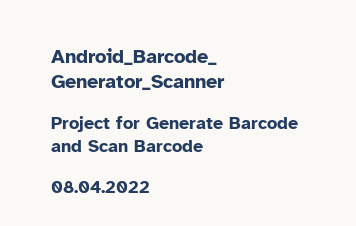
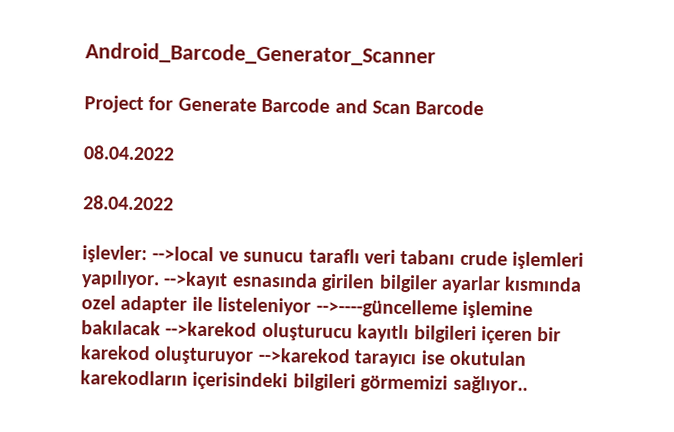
(150, 187) none -> [83,195,174,211] [82,245,585,270] [81,270,583,294] [81,295,533,319] [81,320,562,344] [80,345,526,368] [80,370,528,394] // 28.04.2022 // işlevler: -->local ve sunucu taraflı veri tabanı crude işlemleri yapılıyor. -->kayıt esnasında girilen bilgiler ayarlar kısmında ozel adapter ile listeleniyor -->----güncelleme işlemine bakılacak -->karekod oluşturucu kayıtlı bilgileri içeren bir karekod oluşturuyor -->karekod tarayıcı ise okutulan karekodların içerisindeki bilgileri görmemizi sağlıyor..

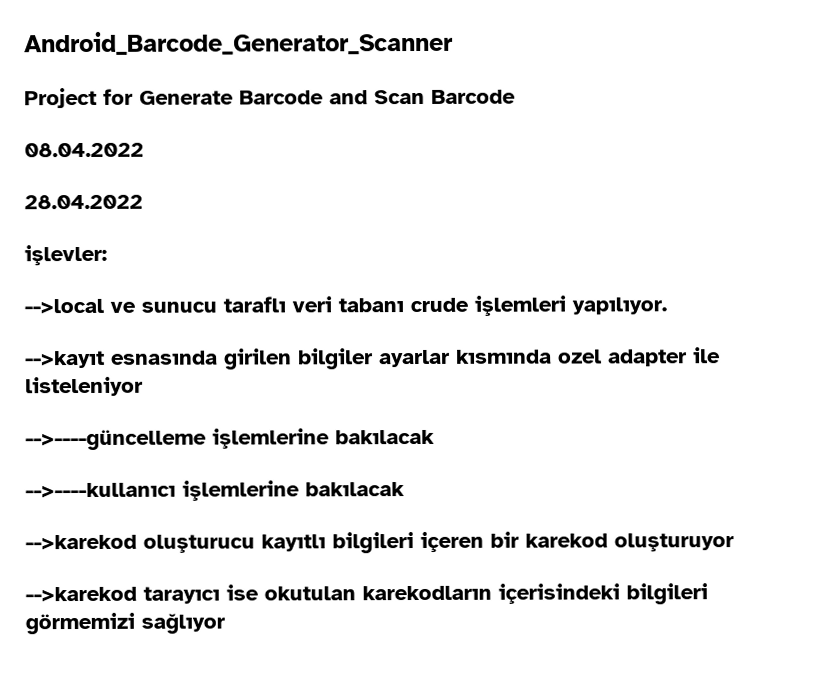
(148, 254) none -> (107, 255) //
(160, 279) none -> (667, 306) //
[315,298,533,319] [81,320,161,336] -->----güncelleme işlemine bakılacak -> [25,428,435,451] [25,480,405,502] // -->----güncelleme işlemlerine bakılacak // -->----kullanıcı işlemlerine bakılacak //
(254, 355) none -> (734, 543) //
[452,375,528,394] sağlıyor.. -> [141,613,225,634] sağlıyor

